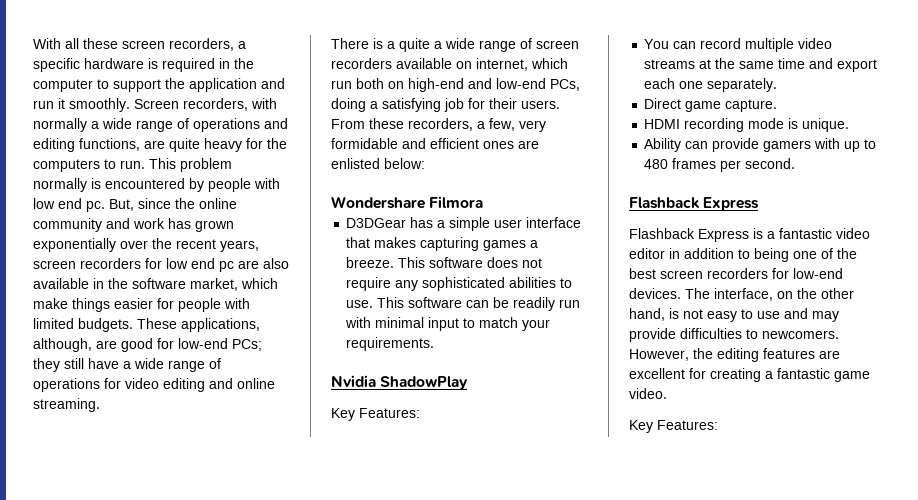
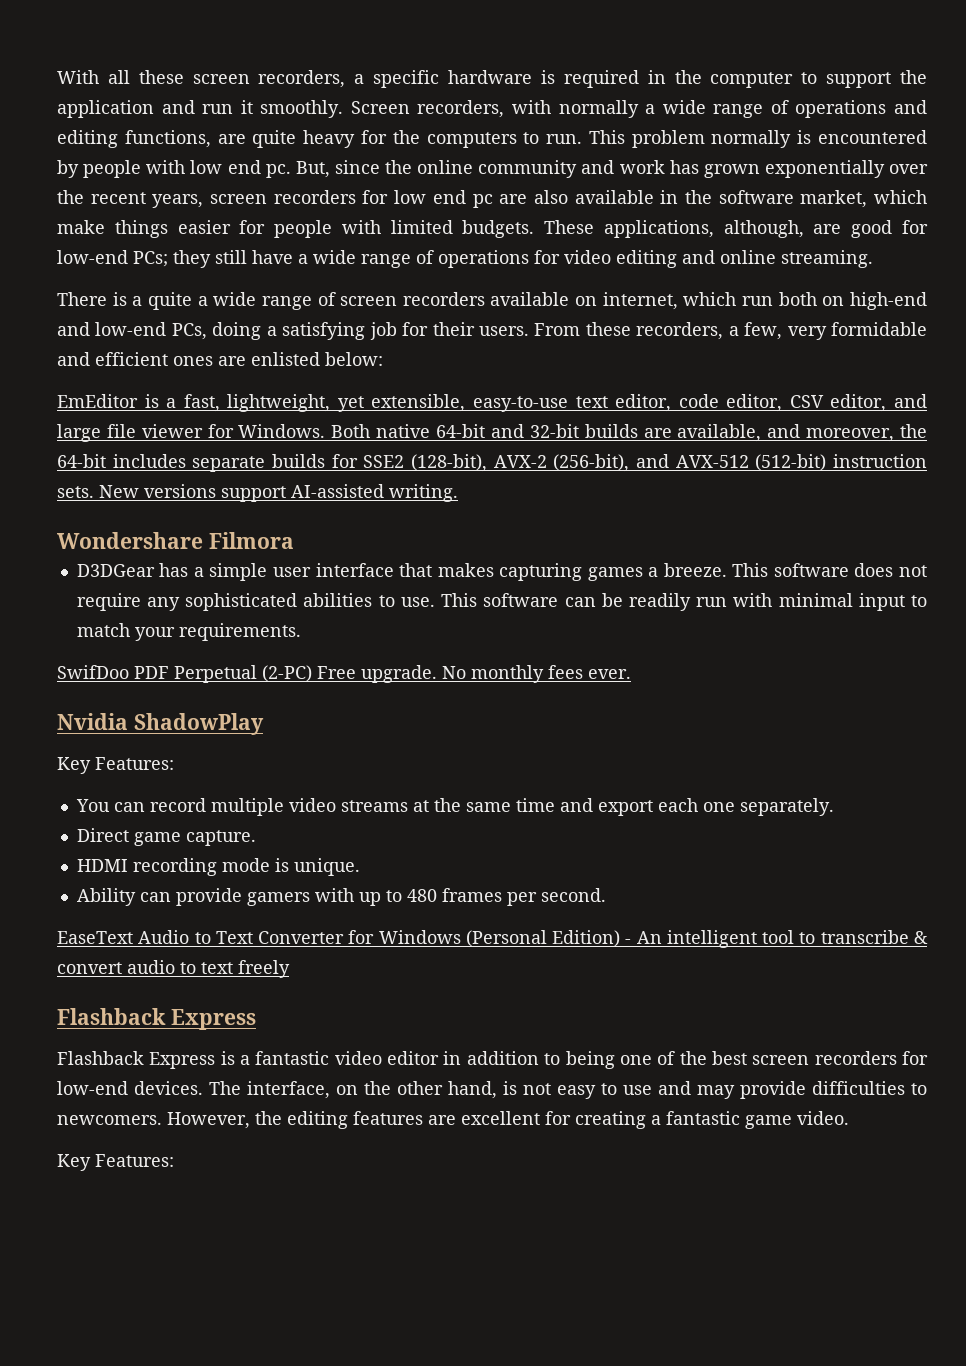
(425, 163) none -> [57,394,927,412] [57,424,928,442] [57,454,927,472] [57,484,458,502] // EmEditor is a fast, lightweight, yet extensible, easy-to-use text editor, code editor, CSV editor, and large file viewer for Windows. Both native 64-bit and 32-bit builds are available, and moreover, the 64-bit includes separate builds for SSE2 (128-bit), AVX-2 (256-bit), and AVX-512 (512-bit) instruction sets. New versions support AI-assisted writing.
(435, 344) none -> [57,665,631,683] // SwifDoo PDF Perpetual (2-PC) Free upgrade. No monthly fees ever.
(796, 163) none -> [57,930,928,948] [57,960,290,978] // EaseText Audio to Text Converter for Windows (Personal Edition) - An intelligent tool to transcribe & convert audio to text freely

